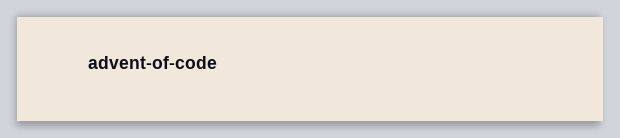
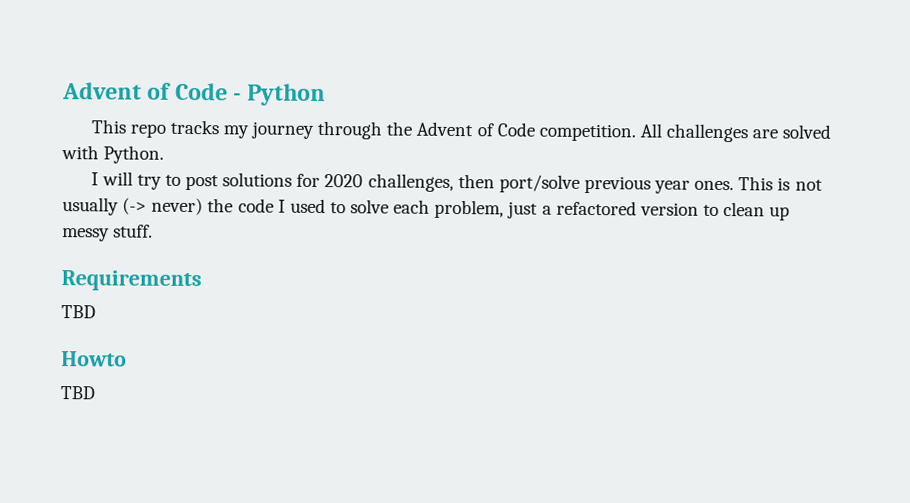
[88,56,217,69] advent-of-code -> [62,82,326,107] [90,119,832,143] [61,145,165,164] [90,171,823,194] [62,197,791,221] [62,224,154,242] [61,270,202,292] [61,305,96,319] [61,351,127,367] [60,386,95,400] Advent of Code - Python // This repo tracks my journey through the Advent of Code competition. All challenges are solved with Python. // I will try to post solutions for 2020 challenges, then port/solve previous year ones. This is not usually (-> never) the code I used to solve each problem, just a refactored version to clean up messy stuff. // Requirements // TBD // Howto // TBD

